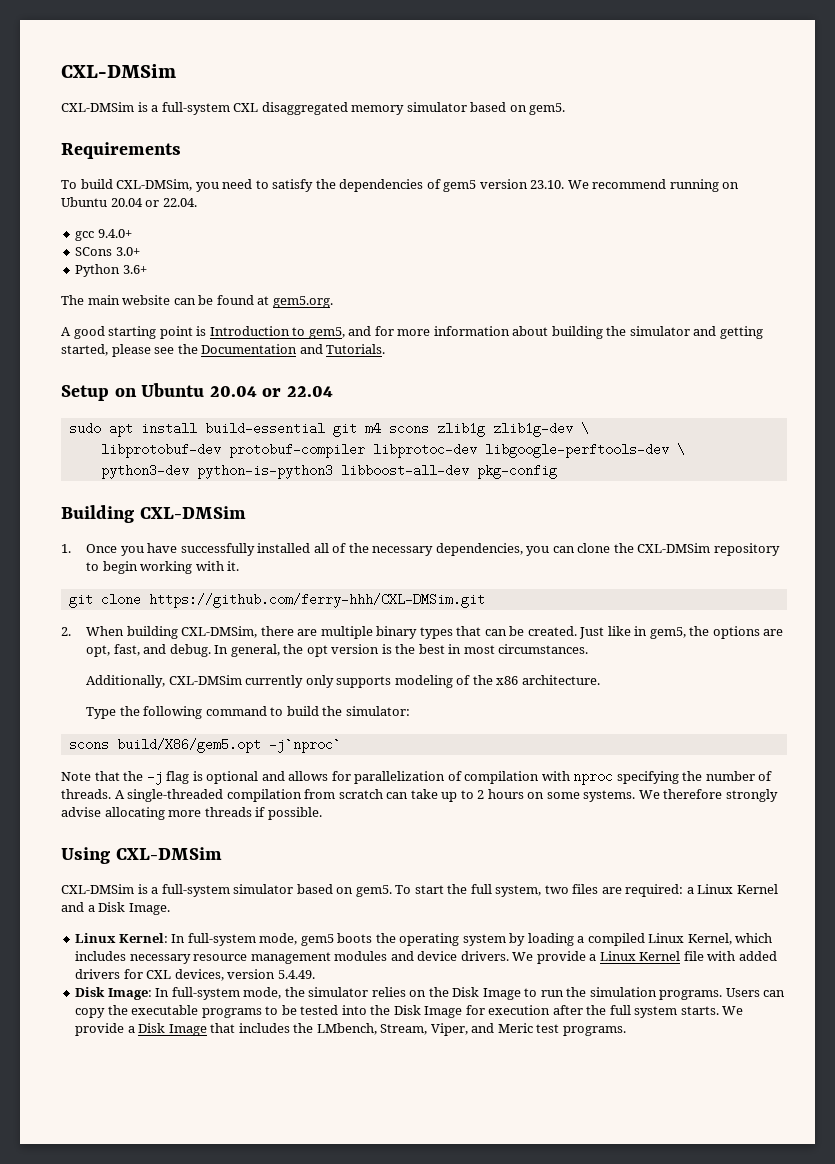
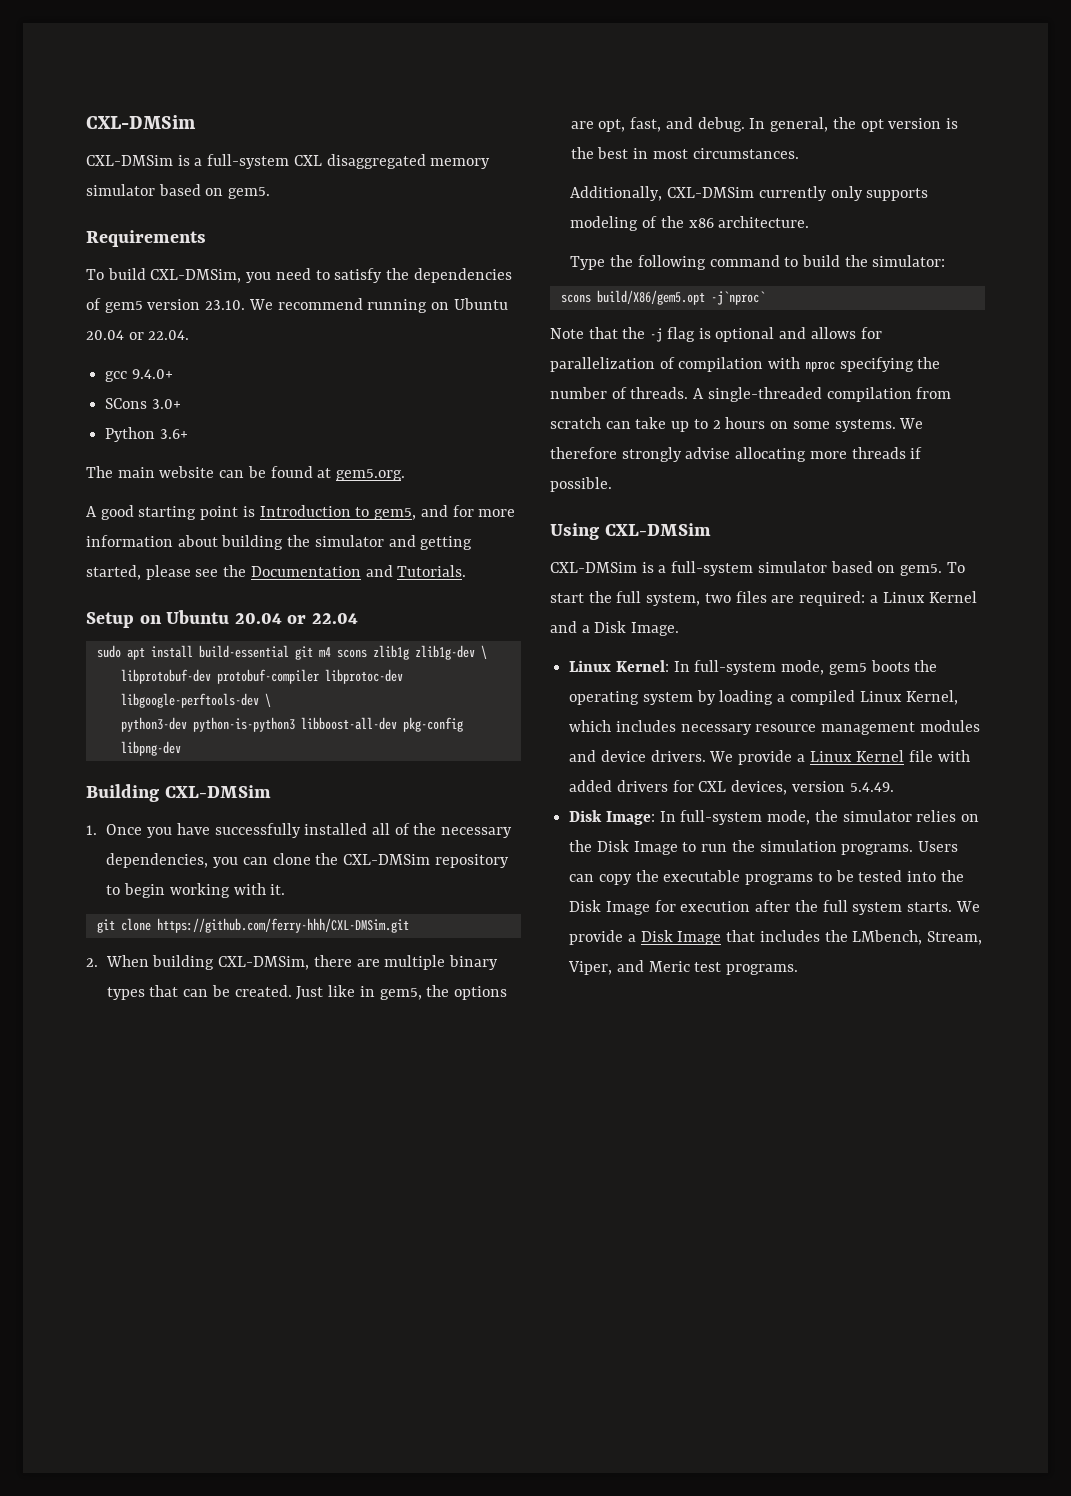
(557, 471) none -> [120,741,181,756] libpng-dev

